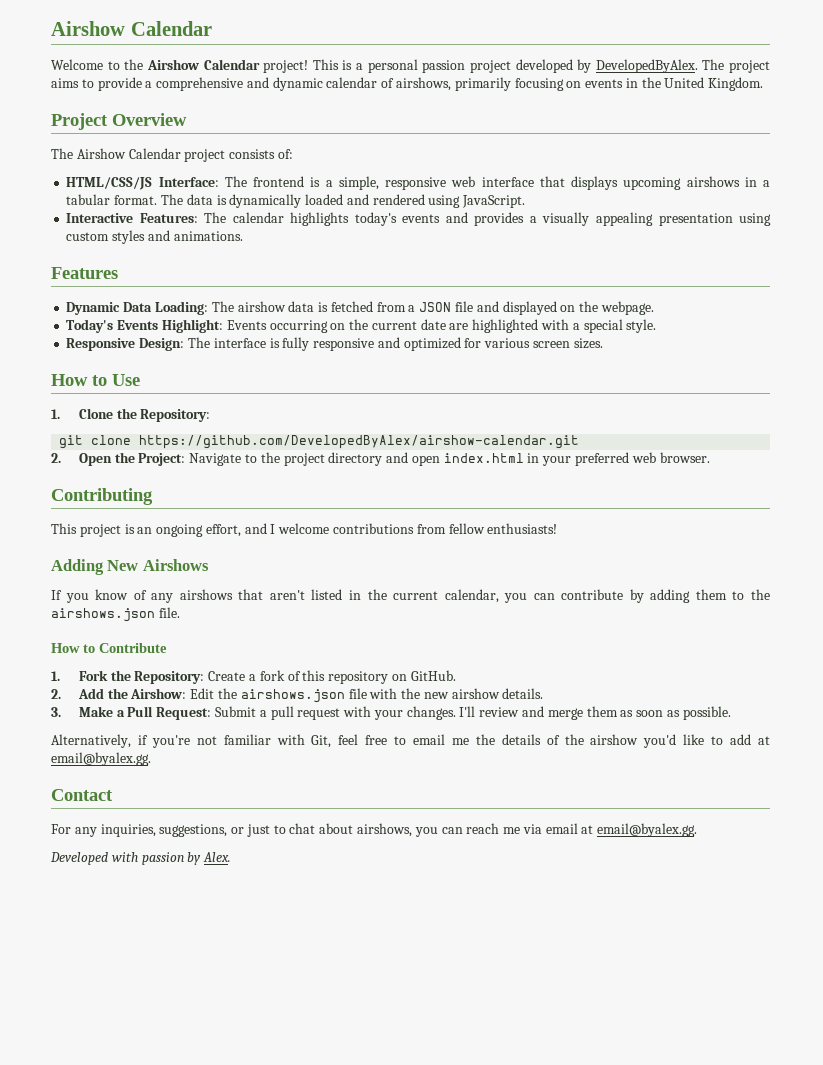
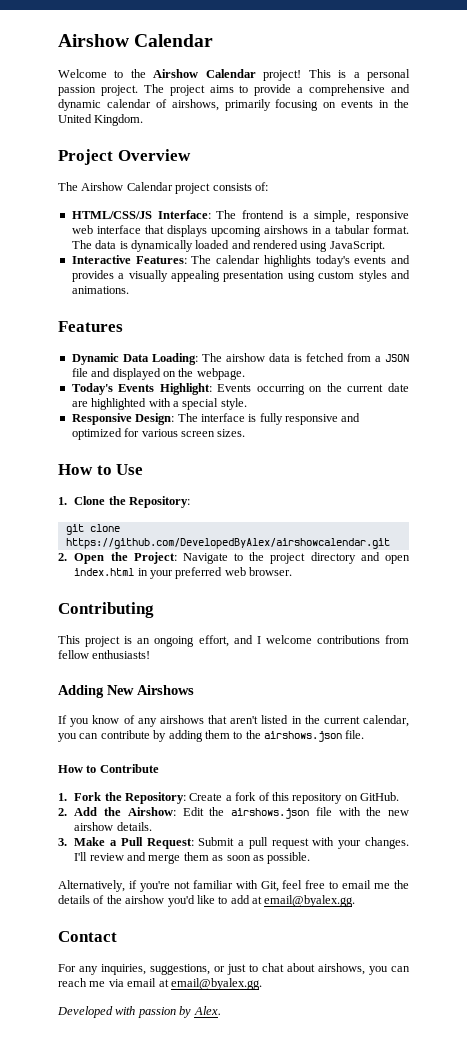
[469,59,698,73] project developed by DevelopedByAlex. -> [100,85,138,96] project.
[139,435,580,449] https://github.com/DevelopedByAlex/airshow-calendar.git -> [65,538,390,549] https://github.com/DevelopedByAlex/airshowcalendar.git

